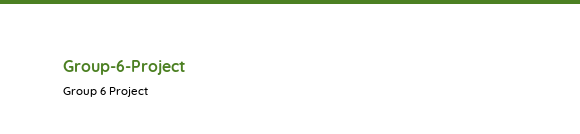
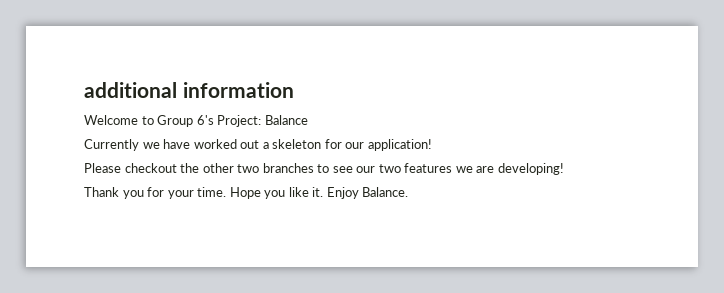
[63,60,186,75] [63,87,149,97] Group-6-Project // Group 6 Project -> [84,82,294,98] [84,115,308,127] [84,139,432,151] [84,163,564,175] [84,187,409,199] additional information // Welcome to Group 6's Project: Balance // Currently we have worked out a skeleton for our application! // Please checkout the other two branches to see our two features we are developing! // Thank you for your time. Hope you like it. Enjoy Balance.

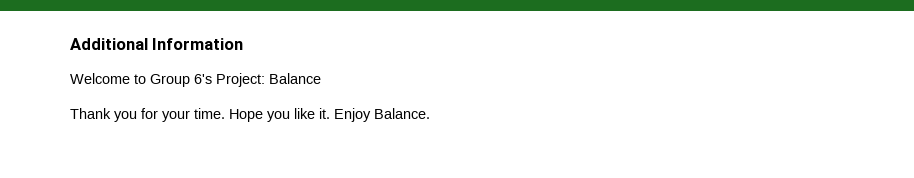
[84,82,294,98] additional information -> [70,38,244,50] Additional Information
[84,139,432,151] [84,163,564,175] // Currently we have worked out a skeleton for our application! // Please checkout the other two branches to see our two features we are developing! -> (321, 78) none

